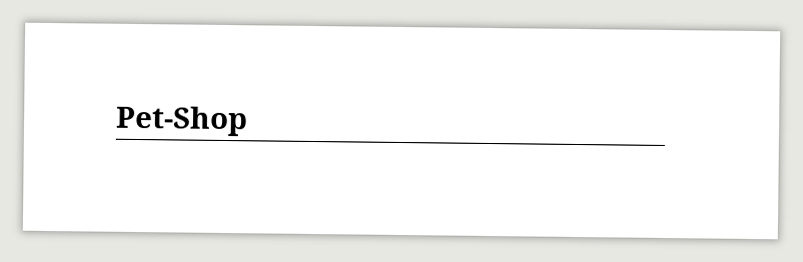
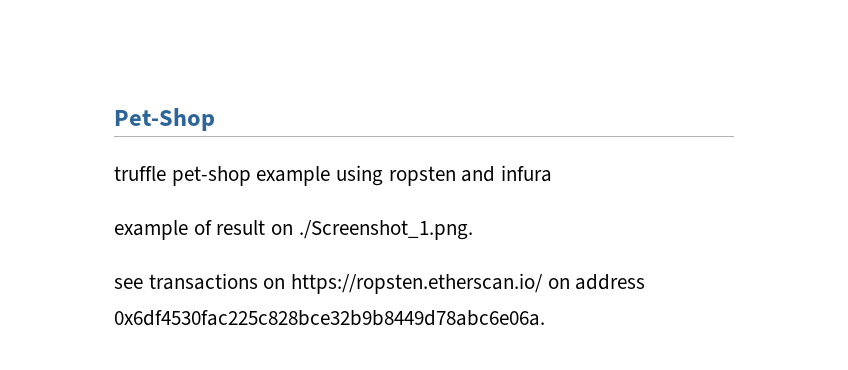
(248, 121) none -> [114,165,553,186] [114,220,473,240] [114,273,646,294] [114,310,545,326] // truffle pet-shop example using ropsten and infura // example of result on ./Screenshot_1.png. // see transactions on https://ropsten.etherscan.io/ on address 0x6df4530fac225c828bce32b9b8449d78abc6e06a.

